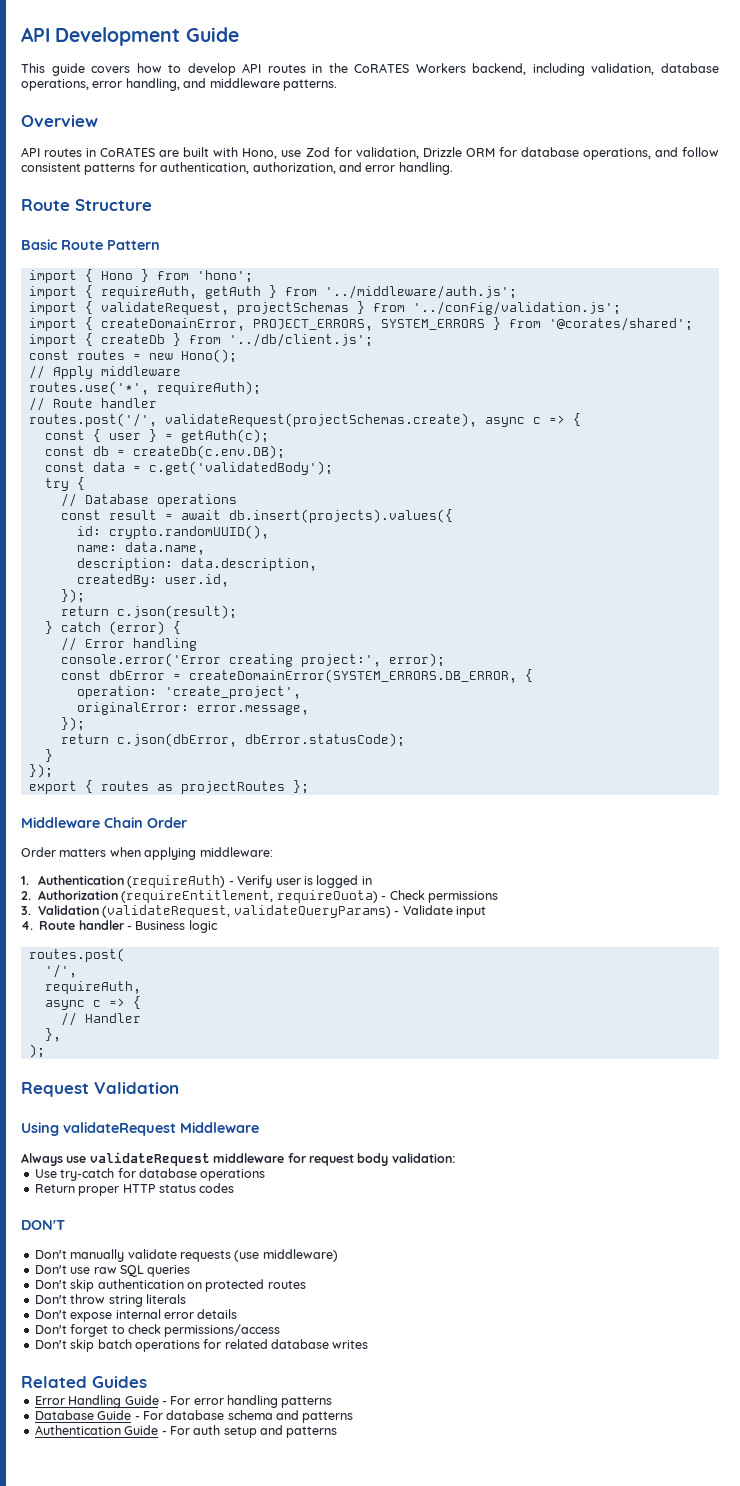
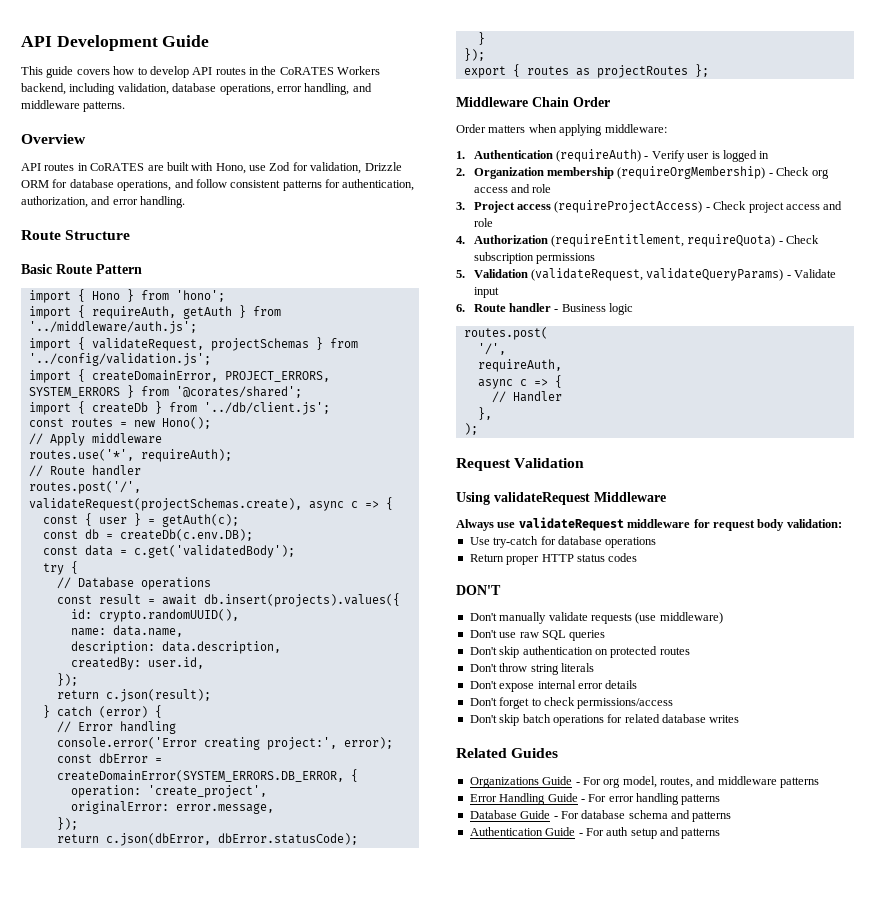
(31, 895) none -> [473,166,829,179] [473,184,552,193] [456,200,843,213] [473,218,493,227] [456,236,465,244] Organization membership (requireOrgMembership) - Check org access and role // 3. Project access (requireProjectAccess) - Check project access and role // 4.
(425, 895) none -> [473,252,534,264] subscription
[21,906,31,915] 3. -> [456,270,465,278] 5.
[21,921,33,930] 4. -> [456,304,465,312] 6.
(147, 1382) none -> [469,776,820,788] // Organizations Guide - For org model, routes, and middleware patterns

